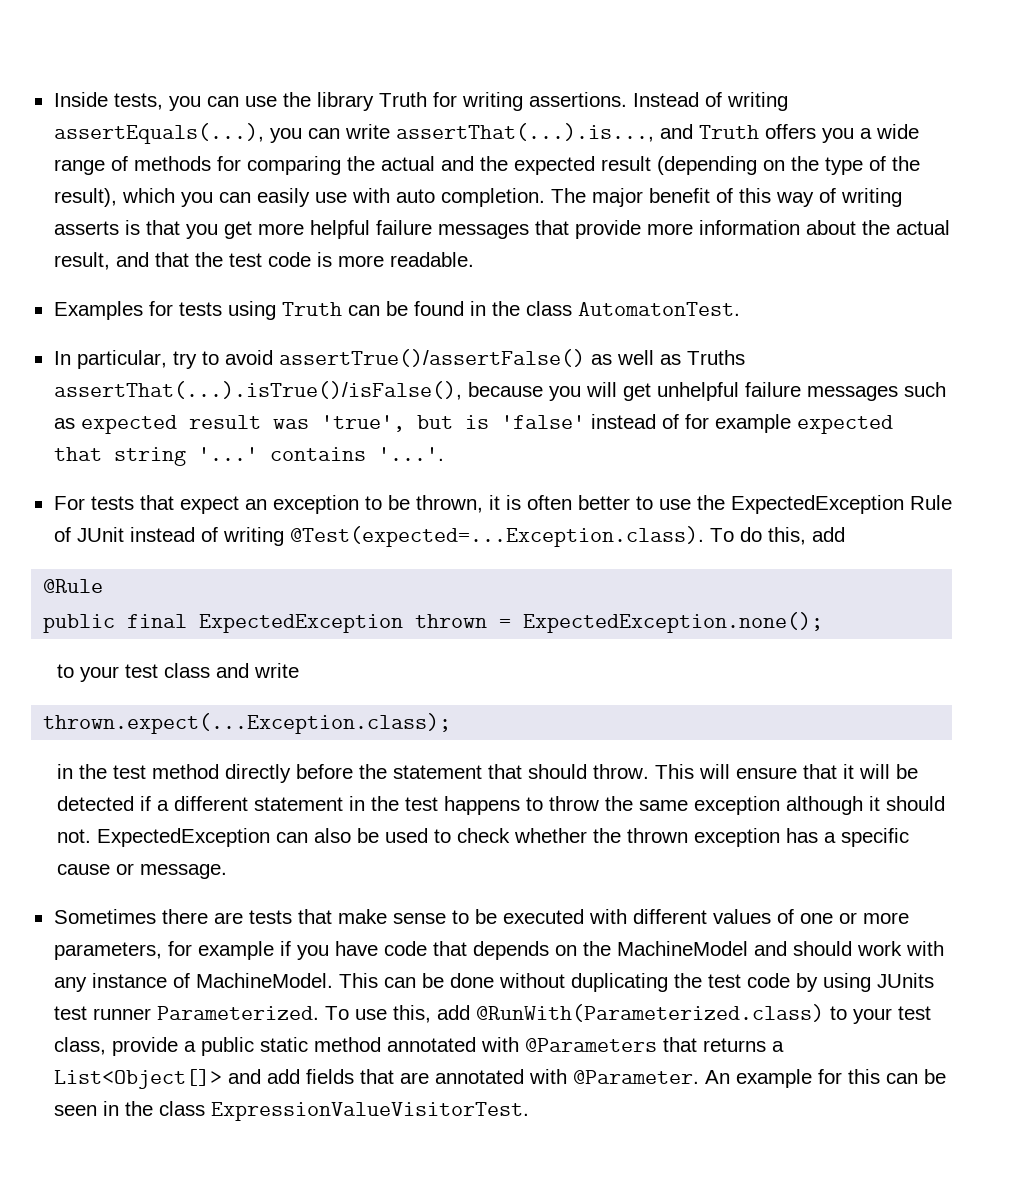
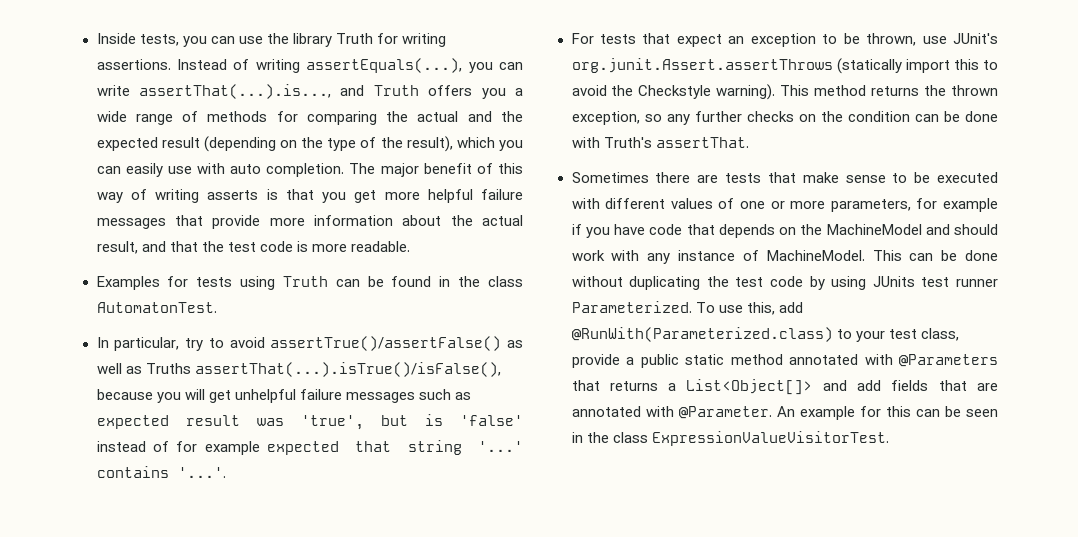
[488,495,952,514] [53,526,845,547] [43,579,104,593] [43,612,824,633] [57,663,300,682] [43,713,452,734] [57,764,919,783] [57,796,946,815] [57,828,910,847] [57,863,228,879] it is often better to use the ExpectedException Rule of JUnit instead of writing @Test(expected=...Exception.class). To do this, add // @Rule // public final ExpectedException thrown = ExpectedException.none(); // to your test class and write // thrown.expect(...Exception.class); // in the test method directly before the statement that should throw. This will ensure that it will be detected if a different statement in the test happens to throw the same exception although it should not. ExpectedException can also be used to check whether the thrown exception has a specific cause or message. -> [922,33,998,44] [571,58,998,74] [571,84,998,100] [571,111,998,125] [571,137,749,148] use JUnit's org.junit.Assert.assertThrows (statically import this to avoid the Checkstyle warning). This method returns the thrown exception, so any further checks on the condition can be done with Truth's assertThat.

